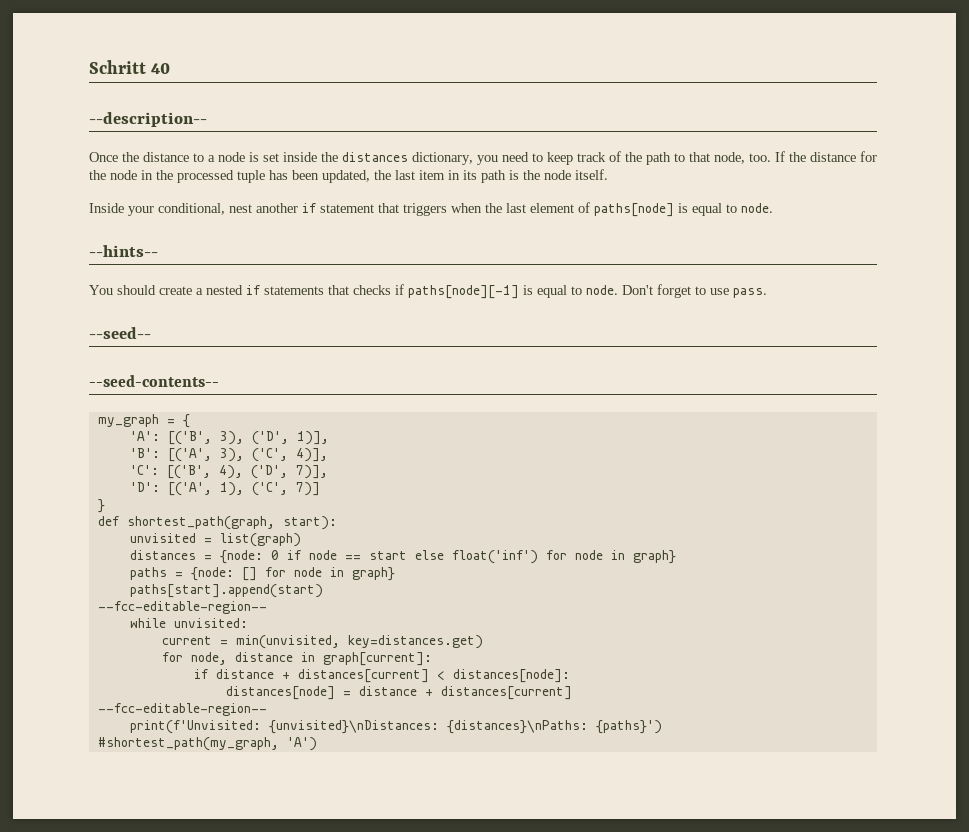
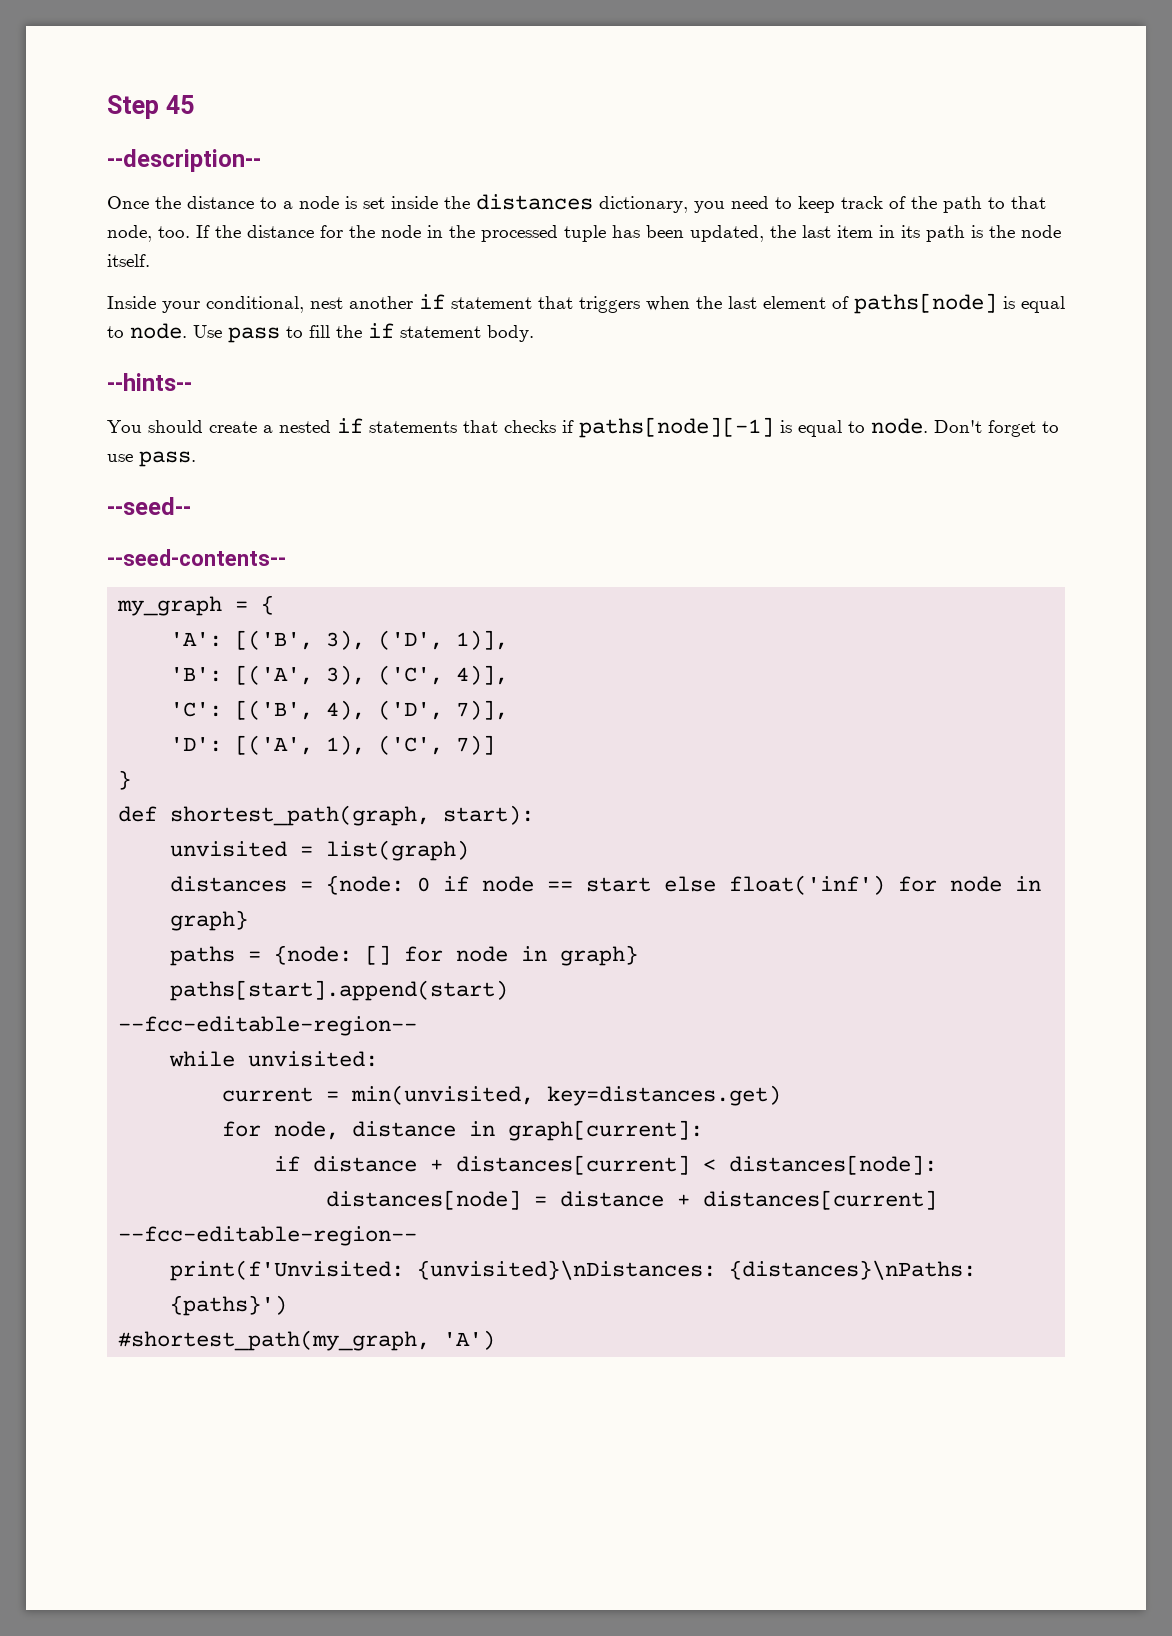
[89,60,171,74] Schritt 40 -> [107,95,194,119] Step 45
(773, 208) none -> [193,323,534,343] Use pass to fill the if statement body.

